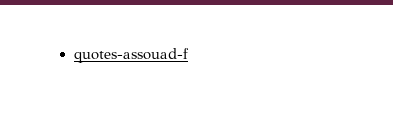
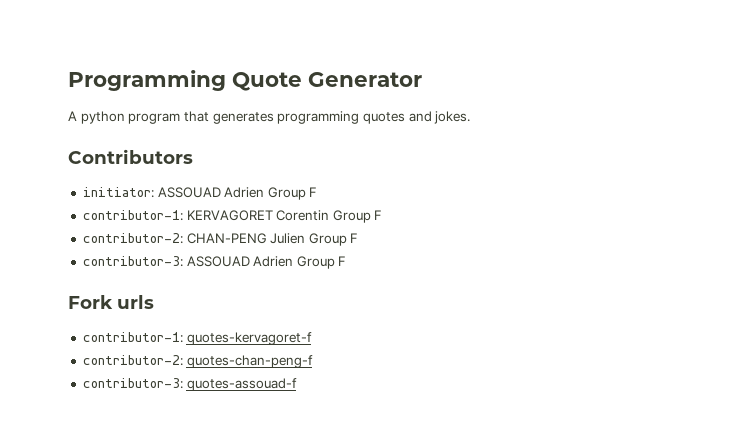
(73, 55) none -> [68,70,422,91] [68,111,471,124] [68,149,193,164] [82,187,318,200] [82,210,383,223] [82,233,359,246] [82,256,347,269] [68,295,154,309] [82,332,312,345] [82,355,313,368] [82,378,183,389] Programming Quote Generator // A python program that generates programming quotes and jokes. // Contributors // initiator: ASSOUAD Adrien Group F // contributor-1: KERVAGORET Corentin Group F // contributor-2: CHAN-PENG Julien Group F // contributor-3: ASSOUAD Adrien Group F // Fork urls // contributor-1: quotes-kervagoret-f // contributor-2: quotes-chan-peng-f // contributor-3:

